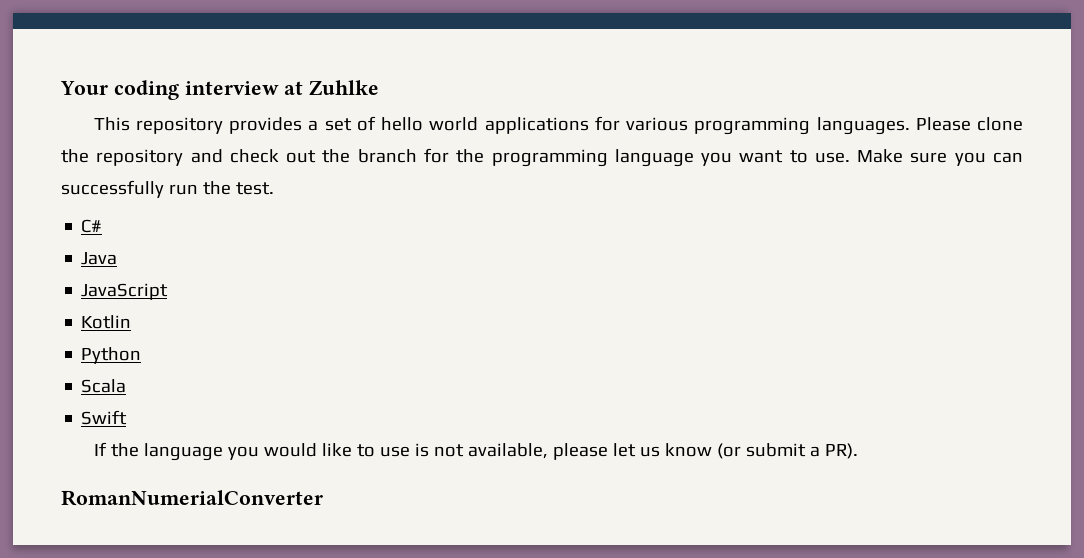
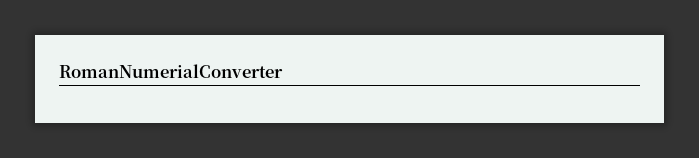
[60,80,380,100] [93,116,1023,135] [61,148,1024,167] [61,180,274,198] [81,219,103,233] [81,252,118,265] [81,283,169,300] [81,315,132,329] [81,347,142,364] [81,379,127,393] [81,410,128,425] [93,442,858,461] Your coding interview at Zuhlke // This repository provides a set of hello world applications for various programming languages. Please clone the repository and check out the branch for the programming language you want to use. Make sure you can successfully run the test. // C# // Java // JavaScript // Kotlin // Python // Scala // Swift // If the language you would like to use is not available, please let us know (or submit a PR). // -> (59, 71) none

